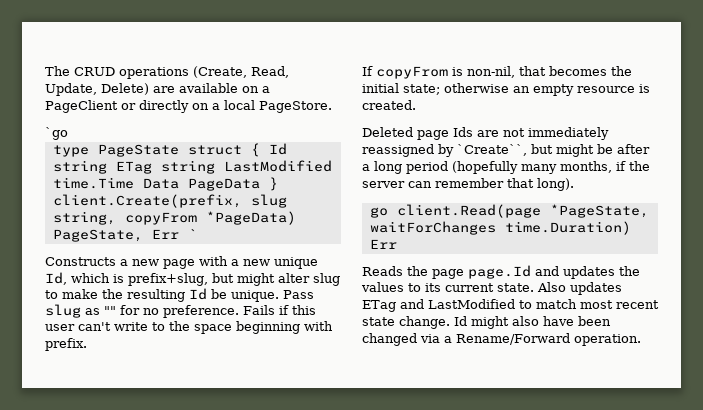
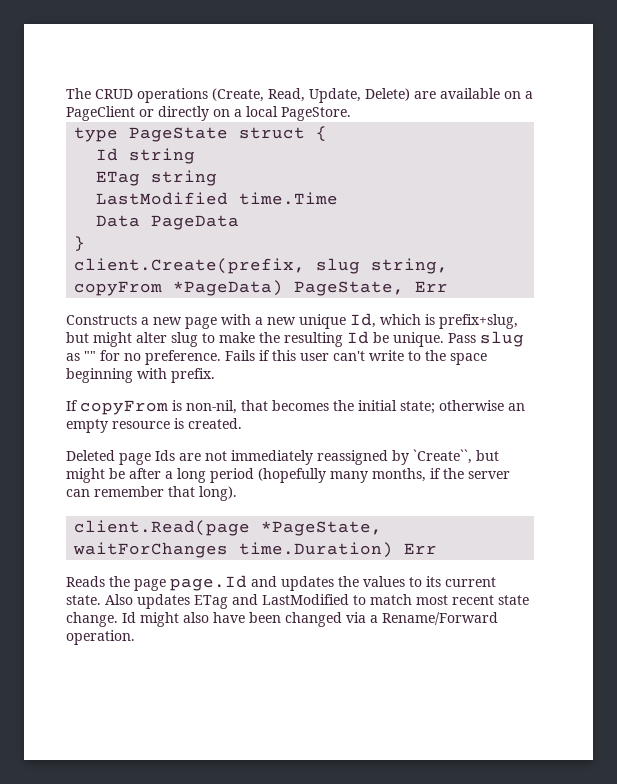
[45,127,68,140] // `go -> (351, 114) none
(260, 150) none -> (328, 133) //
(107, 167) none -> (196, 156) //
(215, 167) none -> (218, 178) //
(134, 183) none -> (339, 198) //
(260, 184) none -> (240, 222) //
[187,229,197,239] ` -> (449, 286) none
[369,207,388,218] go -> (237, 493) none

